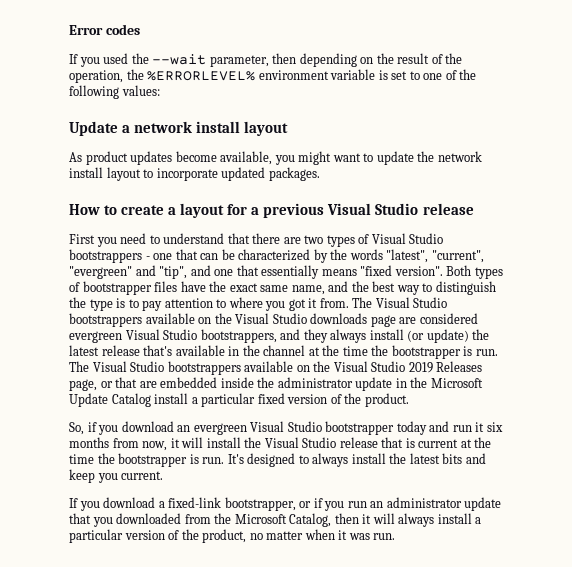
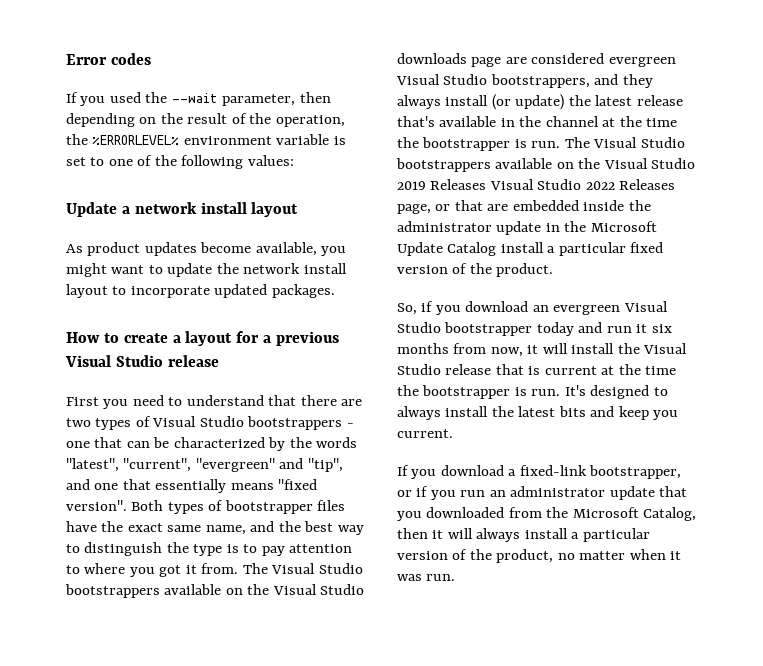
(483, 366) none -> [489,179,676,190] Visual Studio 2022 Releases

